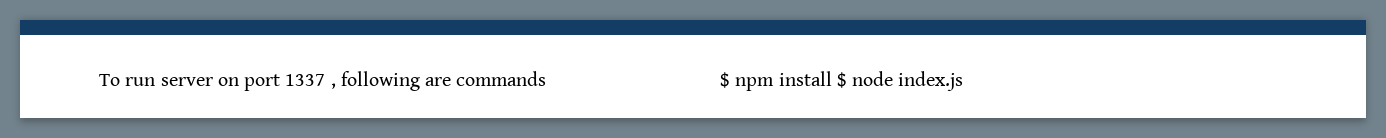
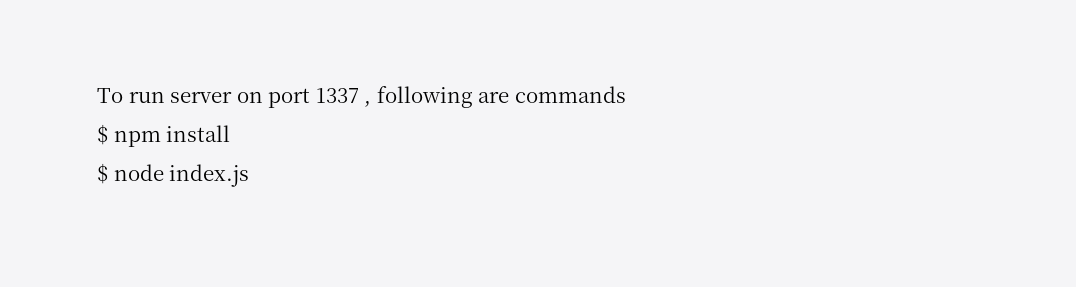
(832, 78) none -> (231, 133) //

